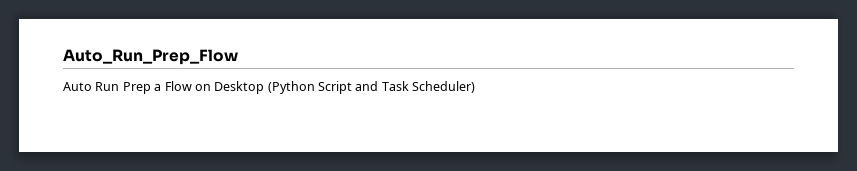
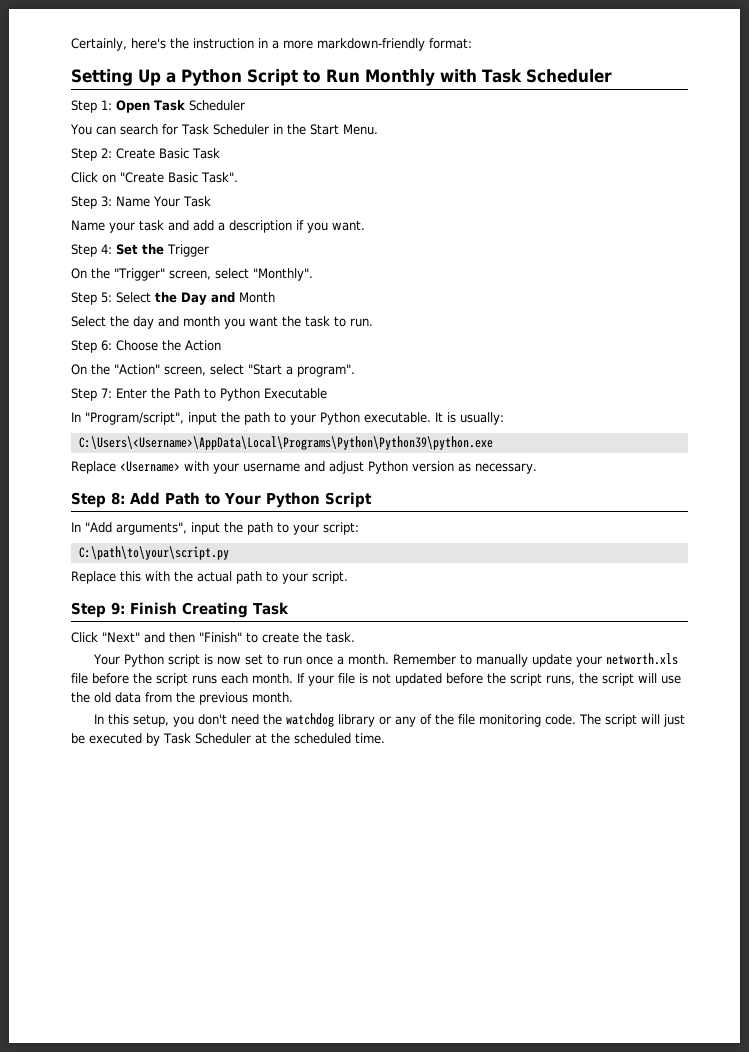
[63,49,238,65] [63,81,476,94] Auto_Run_Prep_Flow // Auto Run Prep a Flow on Desktop (Python Script and Task Scheduler) -> [71,38,472,51] [71,69,612,86] [71,100,245,113] [70,124,378,135] [71,148,220,161] [71,172,238,183] [71,196,211,209] [71,220,365,233] [71,244,209,257] [71,268,313,281] [71,292,275,305] [71,316,373,329] [71,340,221,353] [71,364,355,377] [71,388,327,401] [71,412,504,425] [78,436,493,450] [71,461,537,474] [71,492,372,508] [71,522,359,535] [78,546,229,560] [71,571,348,584] [71,602,289,618] [71,632,355,643] [92,653,678,667] [71,673,681,686] [71,692,293,705] [93,713,685,727] [71,733,385,746] Certainly, here's the instruction in a more markdown-friendly format: // Setting Up a Python Script to Run Monthly with Task Scheduler // Step 1: Open Task Scheduler // You can search for Task Scheduler in the Start Menu. // Step 2: Create Basic Task // Click on "Create Basic Task". // Step 3: Name Your Task // Name your task and add a description if you want. // Step 4: Set the Trigger // On the "Trigger" screen, select "Monthly". // Step 5: Select the Day and Month // Select the day and month you want the task to run. // Step 6: Choose the Action // On the "Action" screen, select "Start a program". // Step 7: Enter the Path to Python Executable // In "Program/script", input the path to your Python executable. It is usually: // C:\Users\<Username>\AppData\Local\Programs\Python\Python39\python.exe // Replace <Username> with your username and adjust Python version as necessary. // Step 8: Add Path to Your Python Script // In "Add arguments", input the path to your script: // C:\path\to\your\script.py // Replace this with the actual path to your script. // Step 9: Finish Creating Task // Click "Next" and then "Finish" to create the task. // Your Python script is now set to run once a month. Remember to manually update your networth.xls file before the script runs each month. If your file is not updated before the script runs, the script will use the old data from the previous month. // In this setup, you don't need the watchdog library or any of the file monitoring code. The script will just be executed by Task Scheduler at the scheduled time.

